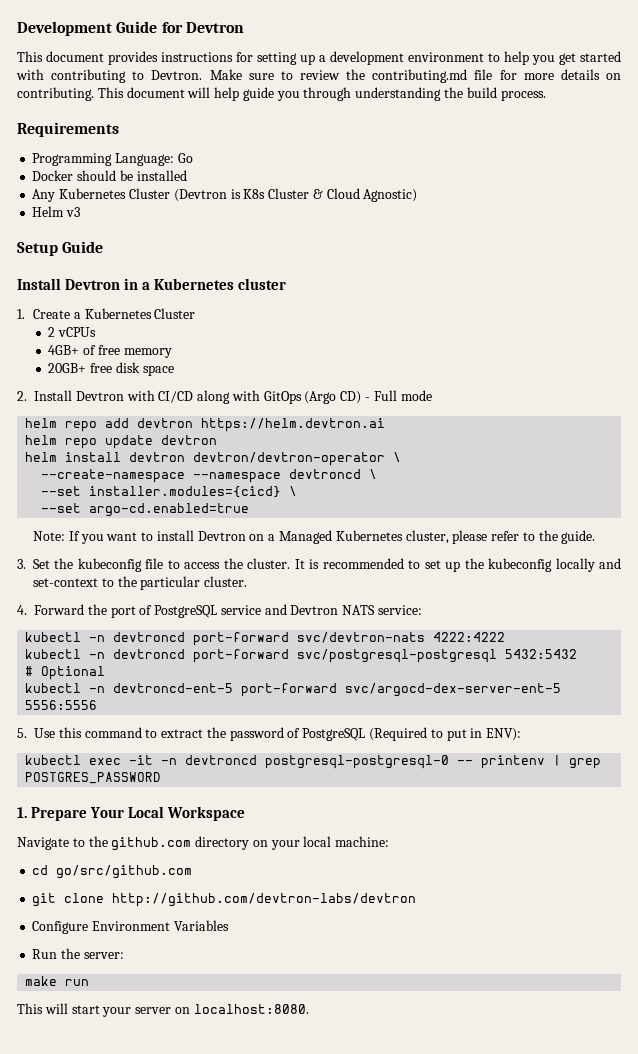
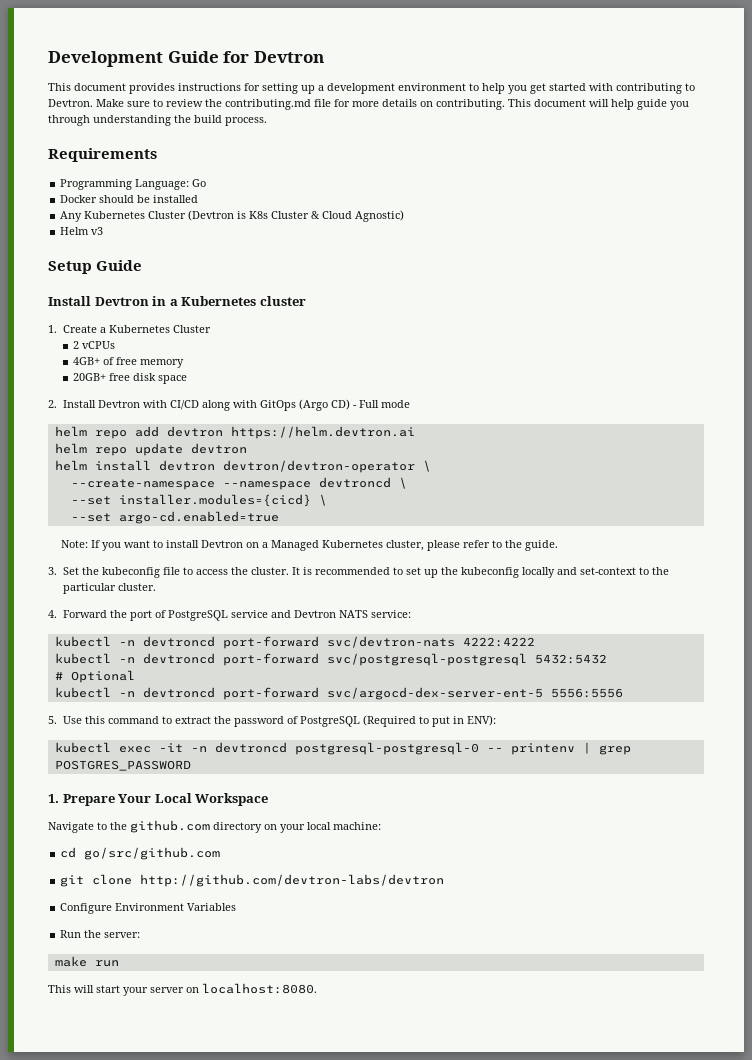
[113,683,234,693] devtroncd-ent-5 -> [142,687,215,698] devtroncd

